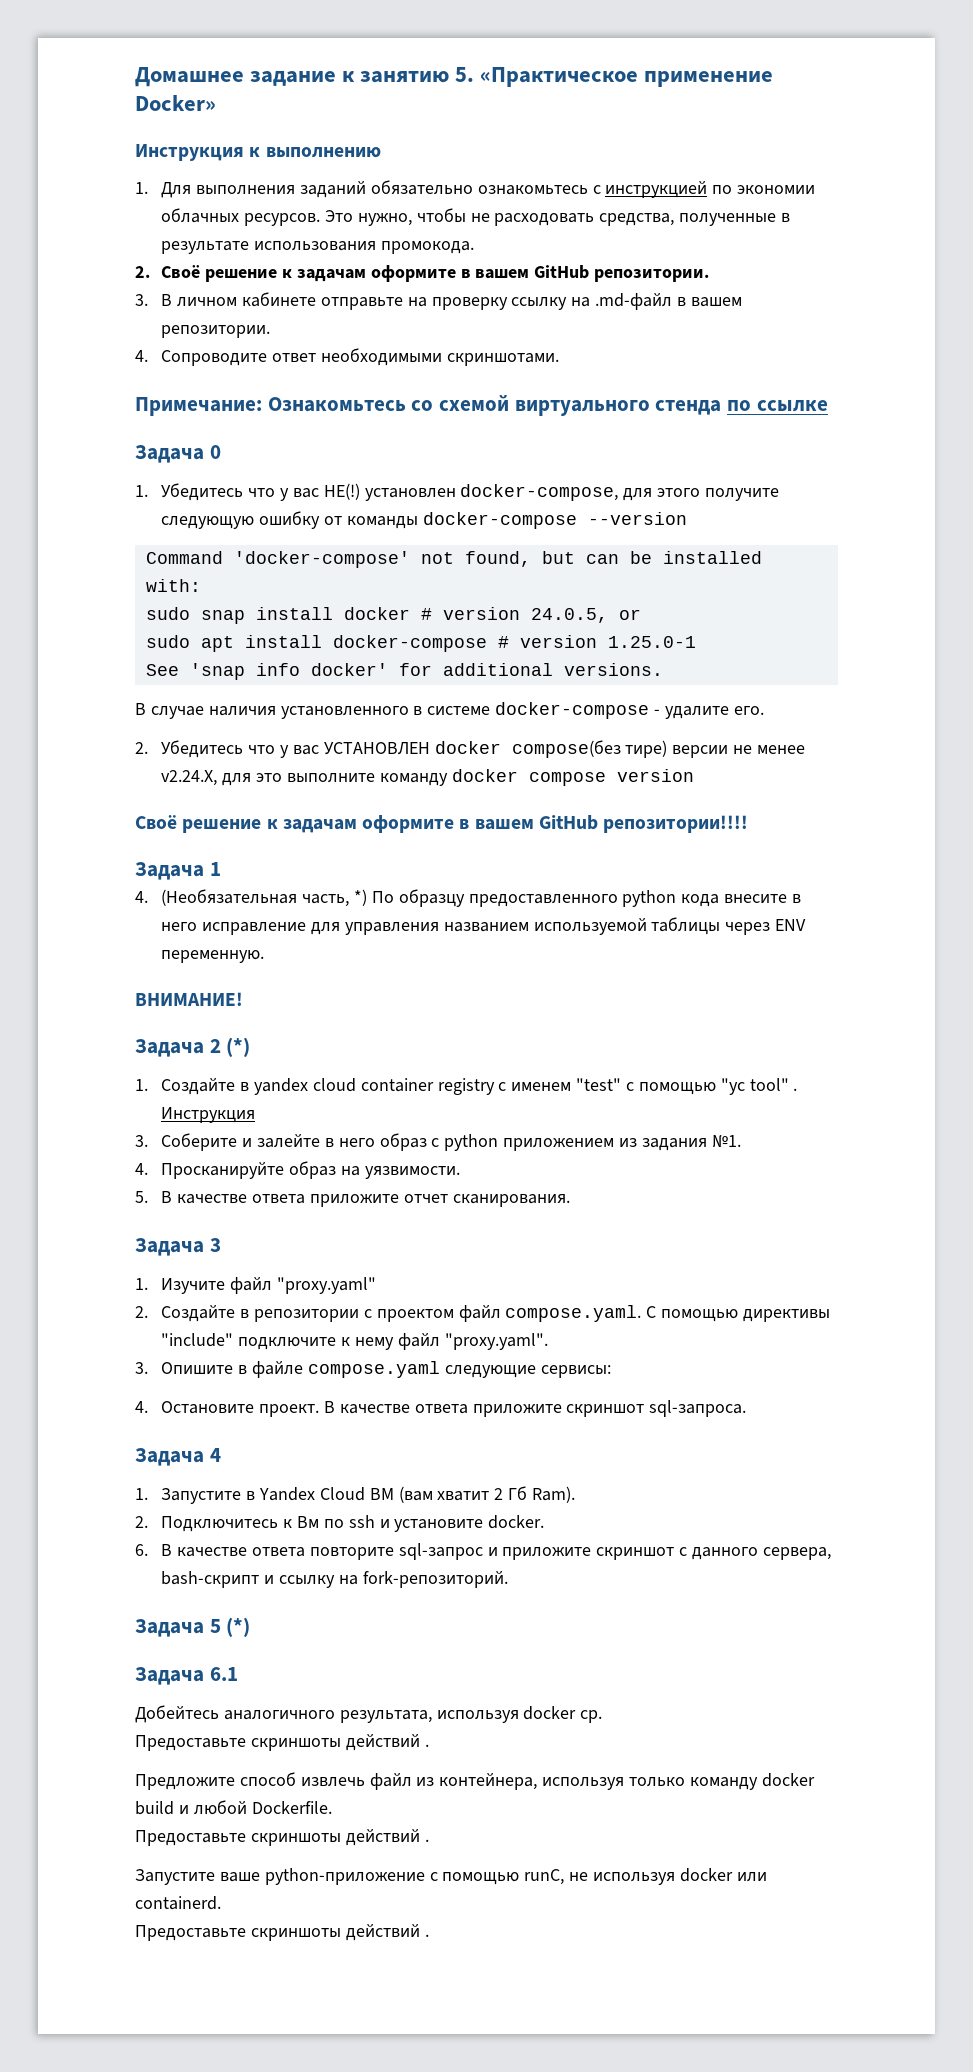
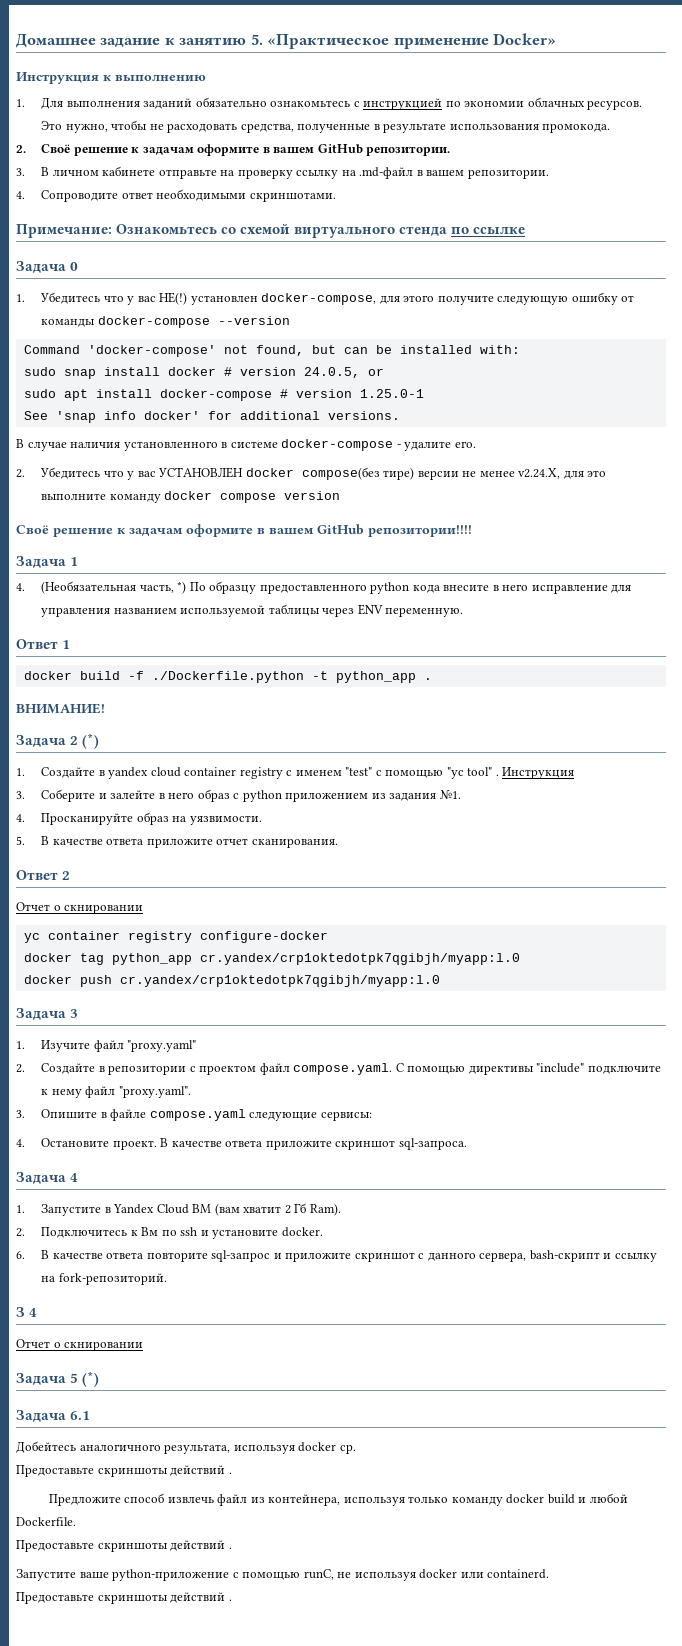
(265, 956) none -> [16,639,71,649] [23,671,432,683] // Ответ 1 // docker build -f ./Dockerfile.python -t python_app .
(570, 1200) none -> [16,870,71,880] [16,902,144,914] [23,931,328,943] [23,953,520,965] [23,975,440,987] // Ответ 2 // Отчет о скнировании // yc container registry configure-docker // docker tag python_app cr.yandex/crp1oktedotpk7qgibjh/myapp:l.0 // docker push cr.yandex/crp1oktedotpk7qgibjh/myapp:l.0
(508, 1579) none -> [16,1307,38,1317] [16,1339,144,1351] // З 4 // Отчет о скнировании

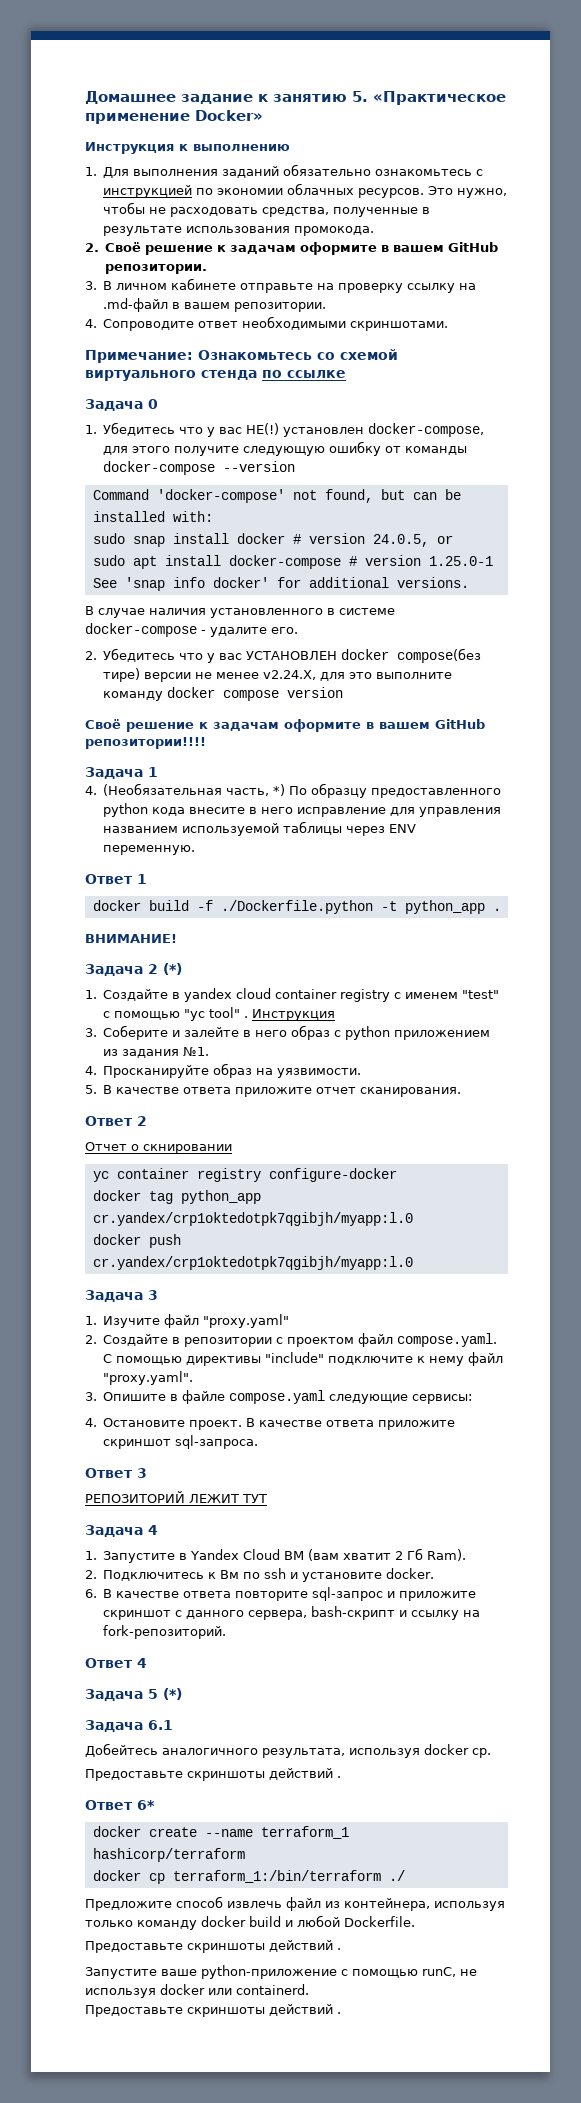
(467, 1144) none -> [85,1468,147,1478] [85,1491,267,1503] // Ответ 3 // РЕПОЗИТОРИЙ ЛЕЖИТ ТУТ
[16,1307,38,1317] [16,1339,144,1351] З 4 // Отчет о скнировании -> [85,1658,147,1668] Ответ 4
(232, 1473) none -> [85,1800,155,1810] [92,1826,349,1839] [92,1848,245,1862] [92,1870,405,1884] // Ответ 6* // docker create --name terraform_1 hashicorp/terraform // docker cp terraform_1:/bin/terraform ./

